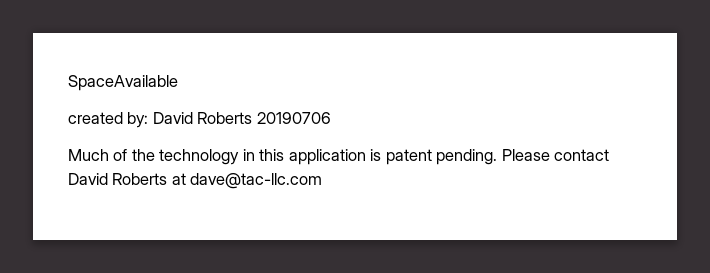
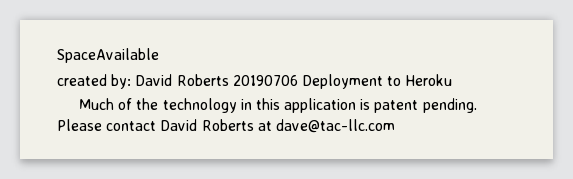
(331, 118) none -> [301,74,453,89] Deployment to Heroku

